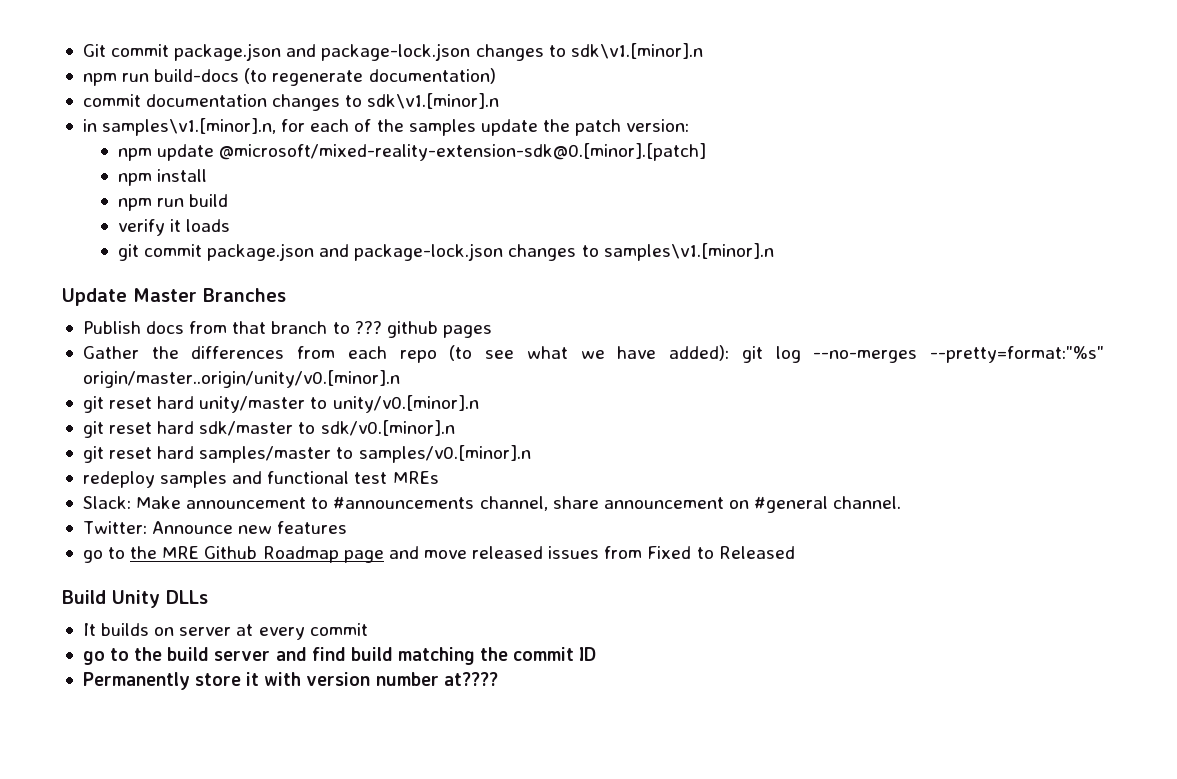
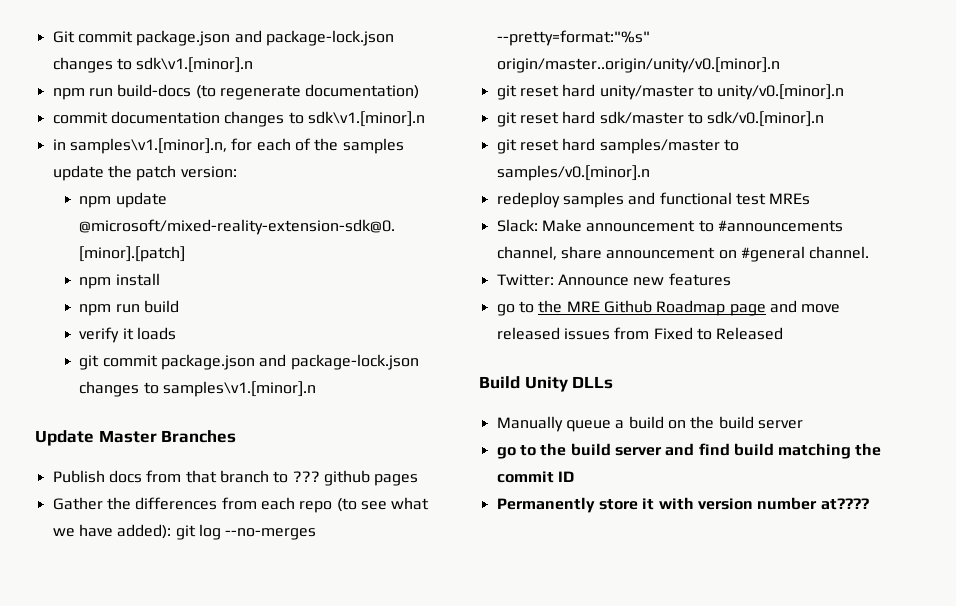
[82,623,368,640] It builds on server at every commit -> [496,416,803,432] Manually queue a build on the build server

